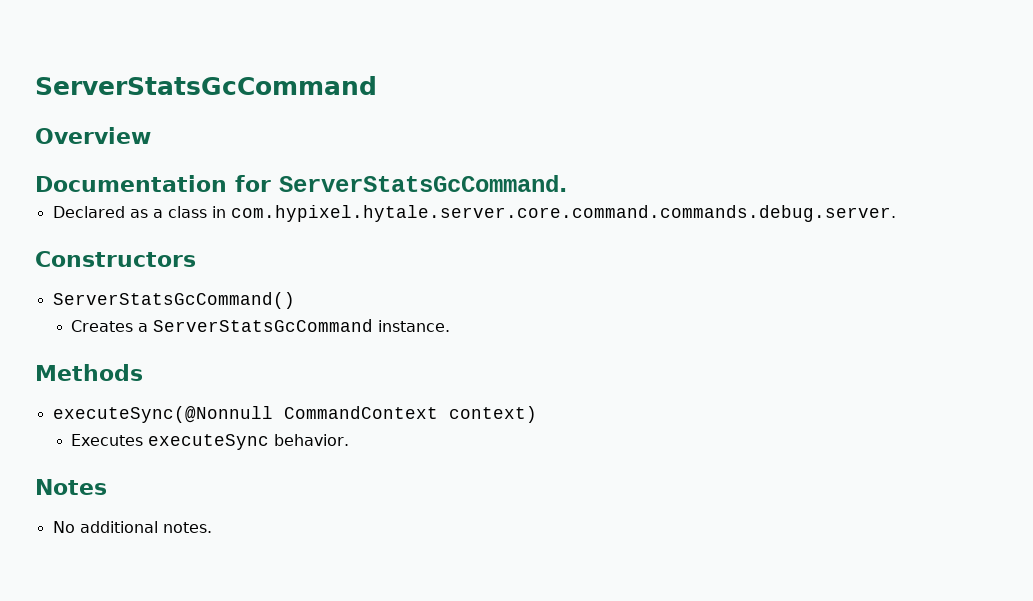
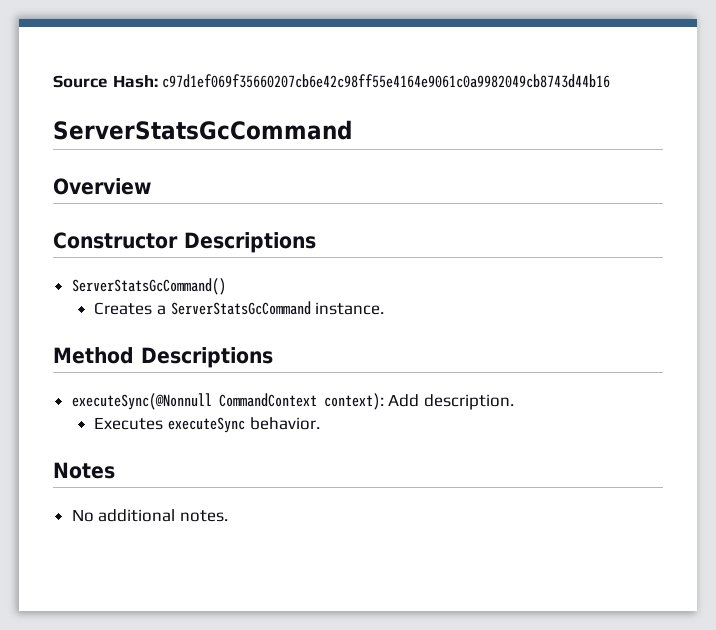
(35, 85) none -> [53,74,611,88] Source Hash: c97d1ef069f35660207cb6e42c98ff55e4164e9061c0a9982049cb8743d44b16 //
[35,175,567,192] [52,205,896,222] [35,251,196,267] Documentation for ServerStatsGcCommand. // Declared as a class in com.hypixel.hytale.server.core.command.commands.debug.server. // Constructors -> [53,232,316,253] Constructor Descriptions
[35,364,143,381] Methods -> [53,347,273,368] Method Descriptions
[448,406,537,423] context) -> [323,393,514,410] context): Add description.

